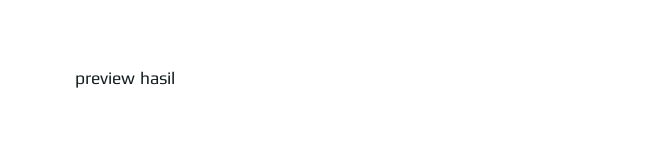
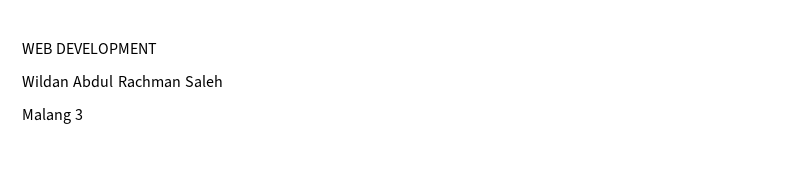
[75,71,175,88] preview hasil -> [22,43,158,54] [22,75,223,88] [22,108,84,124] WEB DEVELOPMENT // Wildan Abdul Rachman Saleh // Malang 3

